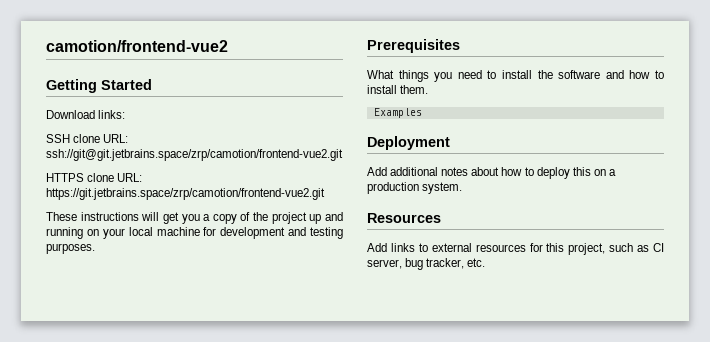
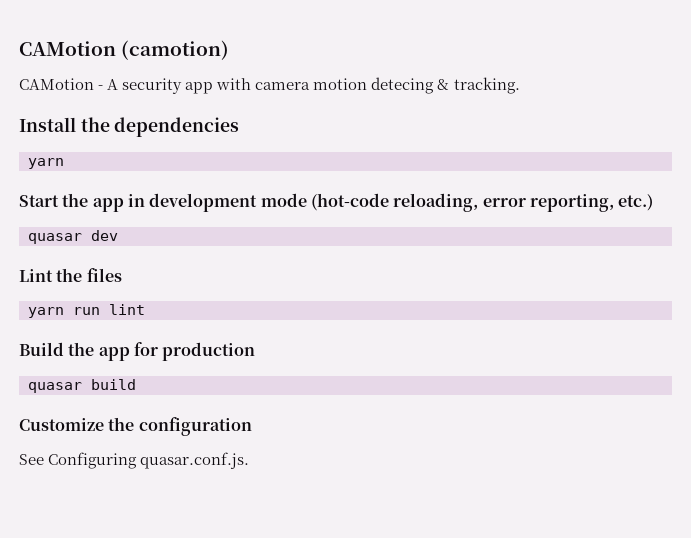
[46,40,228,52] [46,79,152,93] [46,110,126,119] [46,134,129,143] [46,149,343,161] [46,173,143,182] [46,188,325,200] [46,212,343,224] [46,227,343,239] [46,243,95,254] [367,39,460,53] [367,70,664,82] [367,85,429,94] [373,108,422,118] [367,136,450,150] [367,167,616,179] [367,182,463,194] [367,213,441,223] [367,243,664,255] [367,258,486,270] camotion/frontend-vue2 // Getting Started // Download links: // SSH clone URL: ssh://git@git.jetbrains.space/zrp/camotion/frontend-vue2.git // HTTPS clone URL: https://git.jetbrains.space/zrp/camotion/frontend-vue2.git // These instructions will get you a copy of the project up and running on your local machine for development and testing purposes. // Prerequisites // What things you need to install the software and how to install them. // Examples // Deployment // Add additional notes about how to deploy this on a production system. // Resources // Add links to external resources for this project, such as CI server, bug tracker, etc. -> [19,40,230,60] [19,77,520,94] [19,117,240,137] [28,158,64,169] [19,193,654,212] [28,230,118,244] [19,268,122,282] [28,304,145,318] [19,342,256,361] [28,379,136,393] [19,417,252,436] [19,452,250,469] CAMotion (camotion) // CAMotion - A security app with camera motion detecing & tracking. // Install the dependencies // yarn // Start the app in development mode (hot-code reloading, error reporting, etc.) // quasar dev // Lint the files // yarn run lint // Build the app for production // quasar build // Customize the configuration // See Configuring quasar.conf.js.

